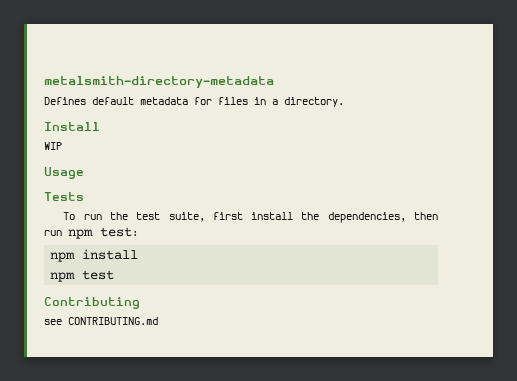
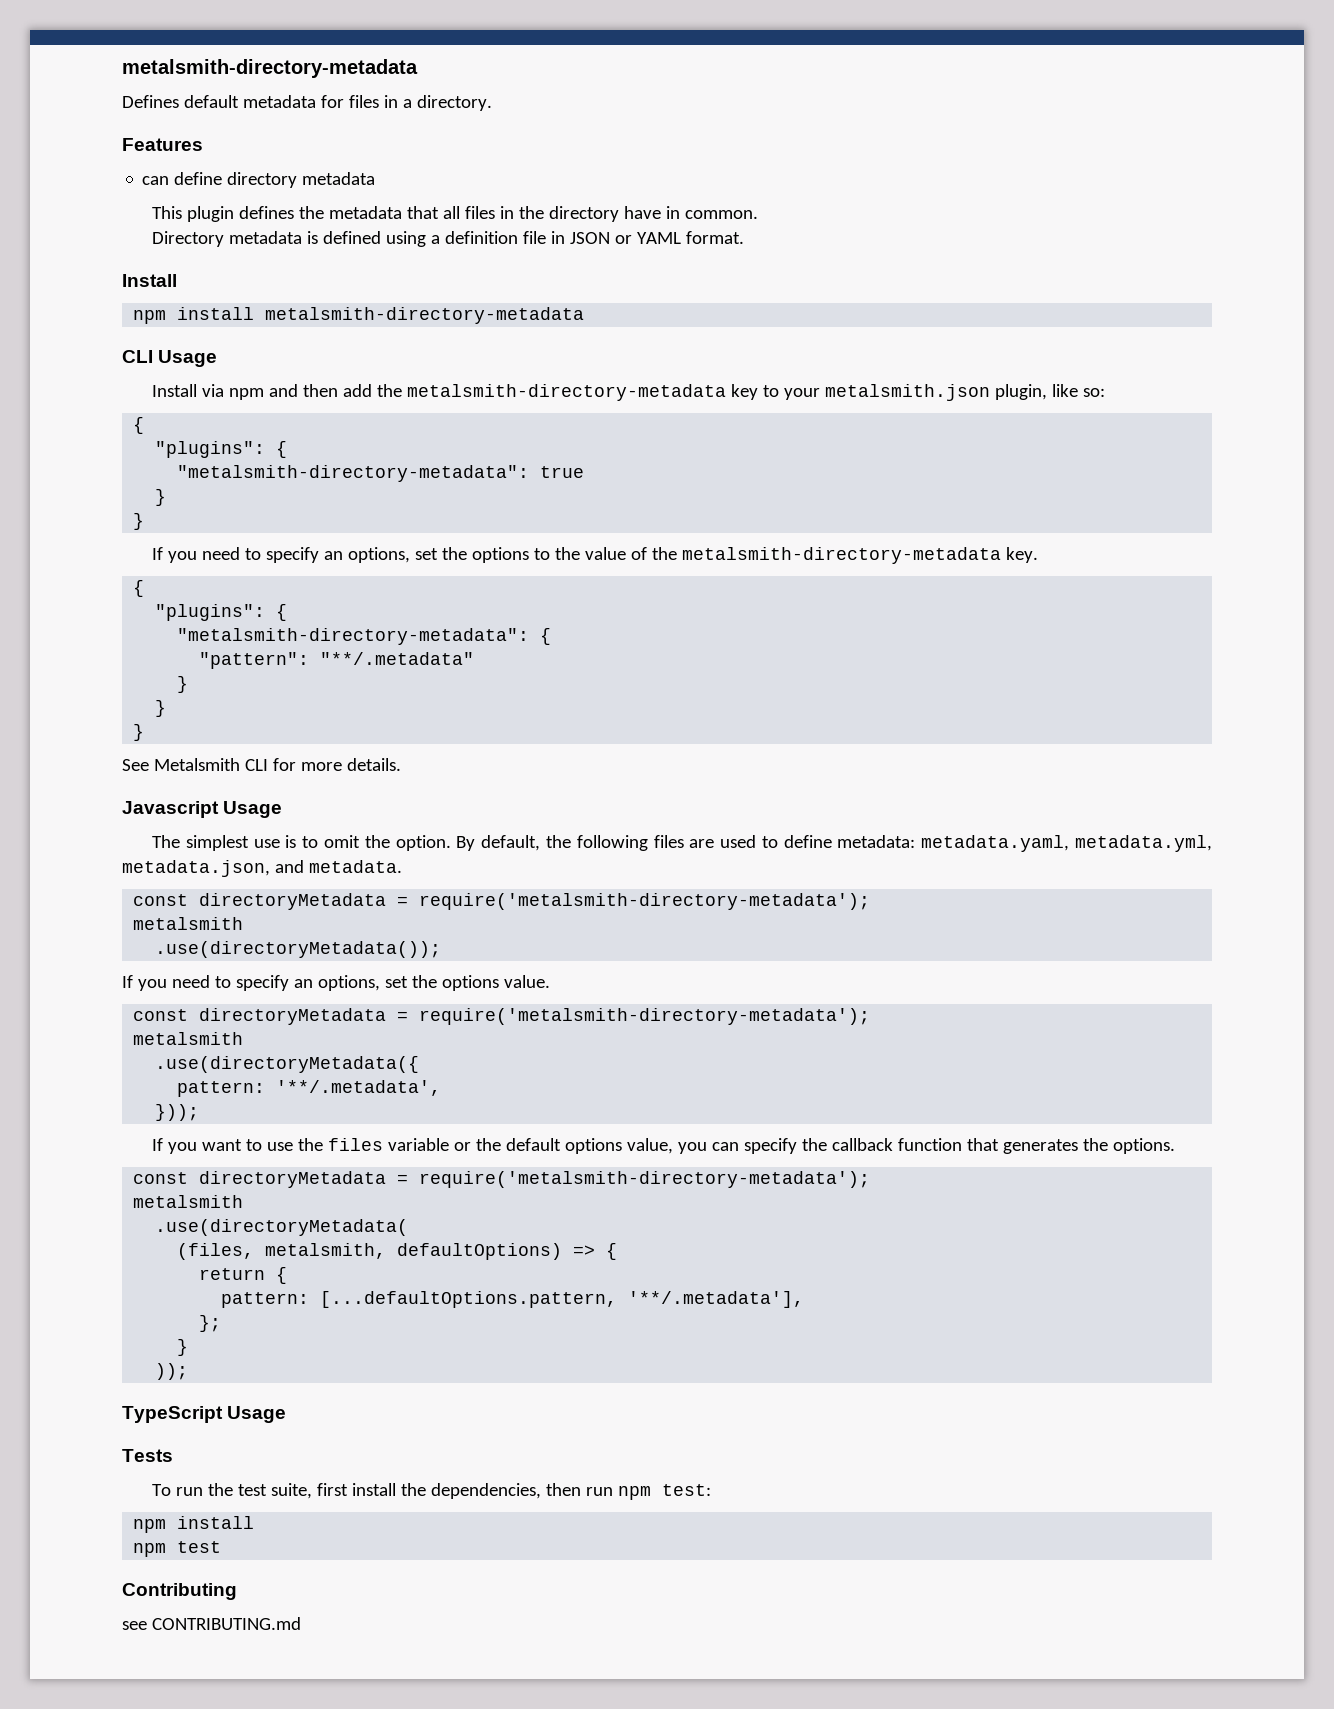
[44,122,100,131] [44,142,62,150] Install // WIP // -> [122,138,203,151] [142,172,376,188] [152,206,759,222] [152,231,745,247] [122,274,177,287] [133,307,585,324] [122,350,218,367] [152,384,1106,401] [133,417,145,434] [155,441,288,458] [177,465,585,482] [155,489,167,506] [133,513,145,530] [152,547,1039,564] [133,580,145,597] [155,604,288,621] [177,628,552,645] [199,652,475,669] [177,676,189,693] [155,700,167,717] [133,724,145,741] [122,758,401,771] [122,801,283,818] [152,835,1212,852] [122,860,402,877] [133,893,871,910] [133,917,244,930] [155,941,442,958] [122,975,550,991] [133,1008,871,1025] [133,1032,244,1045] [155,1056,420,1073] [177,1080,442,1097] [155,1104,200,1121] [152,1138,1176,1154] [133,1171,871,1188] [133,1195,244,1208] [155,1219,409,1236] [177,1243,618,1260] [199,1267,288,1284] [221,1291,805,1308] [199,1315,222,1332] [177,1339,189,1356] [155,1363,189,1380] [122,1406,223,1423] Features // can define directory metadata // This plugin defines the metadata that all files in the directory have in common. // Directory metadata is defined using a definition file in JSON or YAML format. // Install // npm install metalsmith-directory-metadata // CLI Usage // Install via npm and then add the metalsmith-directory-metadata key to your metalsmith.json plugin, like so: // { // "plugins": { // "metalsmith-directory-metadata": true // } // } // If you need to specify an options, set the options to the value of the metalsmith-directory-metadata key. // { // "plugins": { // "metalsmith-directory-metadata": { // "pattern": "**/.metadata" // } // } // } // See Metalsmith CLI for more details. // Javascript Usage // The simplest use is to omit the option. By default, the following files are used to define metadata: metadata.yaml, metadata.yml, metadata.json, and metadata. // const directoryMetadata = require('metalsmith-directory-metadata'); // metalsmith // .use(directoryMetadata()); // If you need to specify an options, set the options value. // const directoryMetadata = require('metalsmith-directory-metadata'); // metalsmith // .use(directoryMetadata({ // pattern: '**/.metadata', // })); // If you want to use the files variable or the default options value, you can specify the callback function that generates the options. // const directoryMetadata = require('metalsmith-directory-metadata'); // metalsmith // .use(directoryMetadata( // (files, metalsmith, defaultOptions) => { // return { // pattern: [...defaultOptions.pattern, '**/.metadata'], // }; // } // )); // TypeScript

